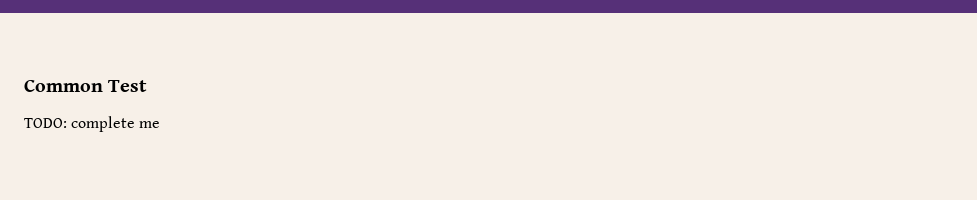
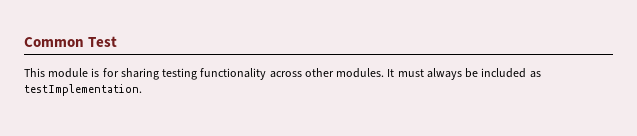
[24,116,161,132] TODO: complete me -> [24,68,541,80] [24,84,142,96] This module is for sharing testing functionality across other modules. It must always be included as testImplementation.

